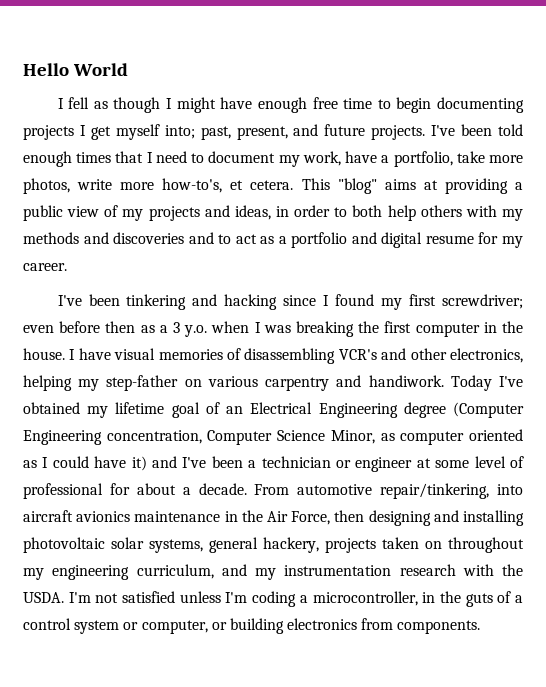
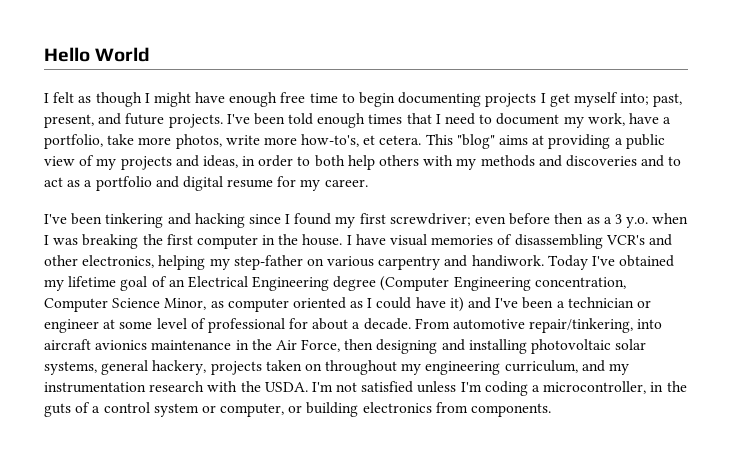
[68,97,90,109] fell -> [53,92,75,103] felt

